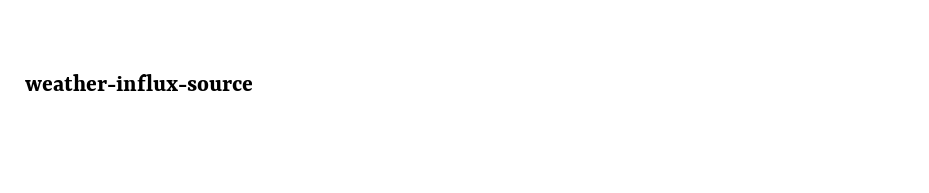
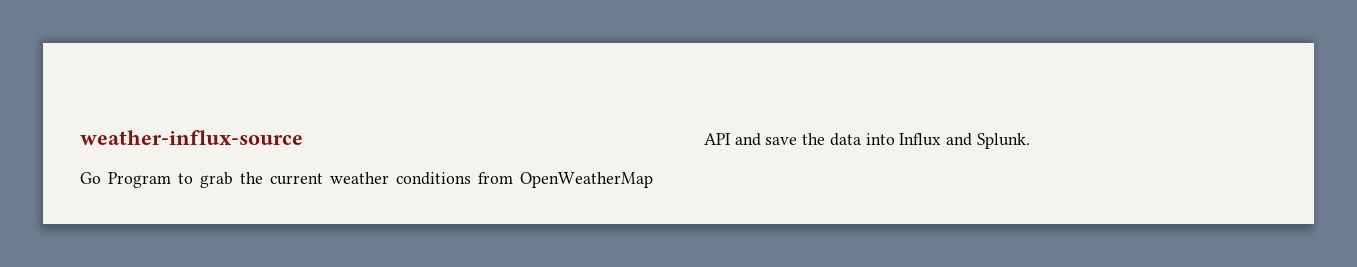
(253, 82) none -> [80,172,653,188] [704,133,1030,149] // Go Program to grab the current weather conditions from OpenWeatherMap API and save the data into Influx and Splunk.

